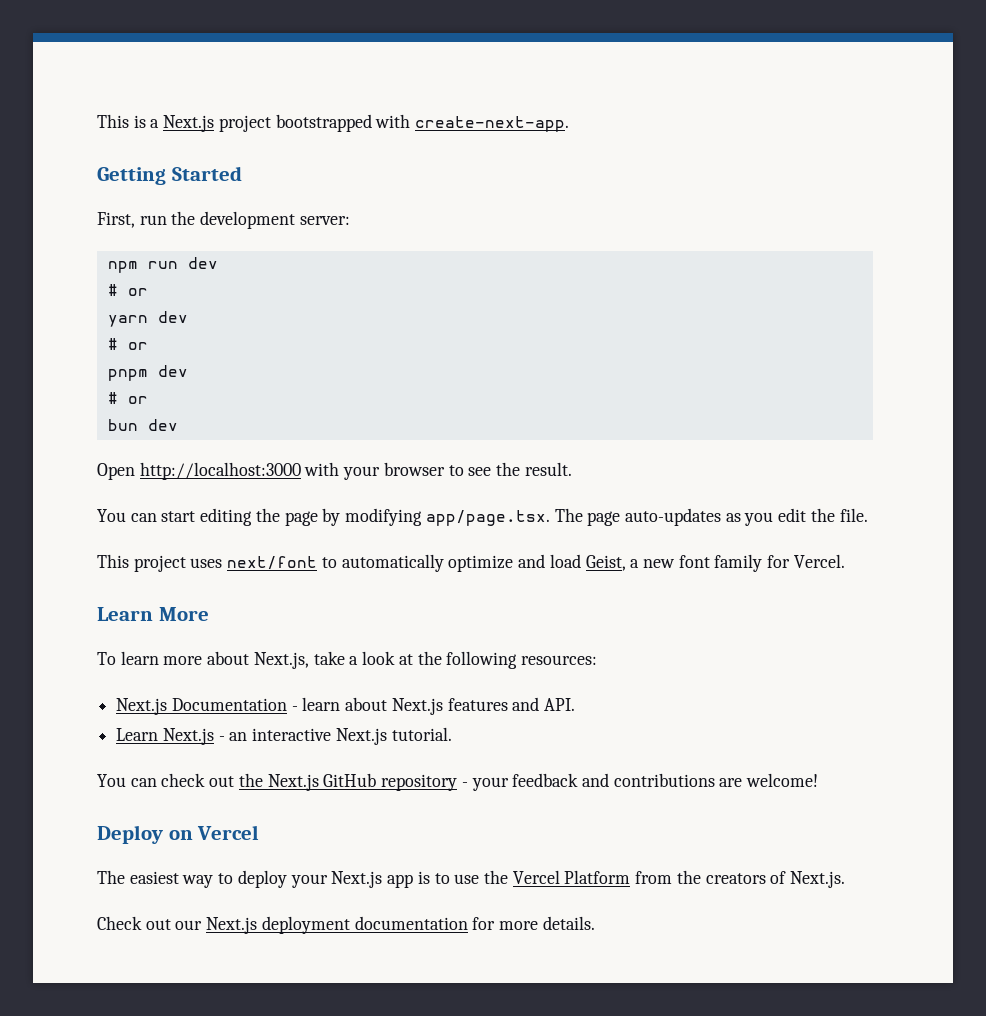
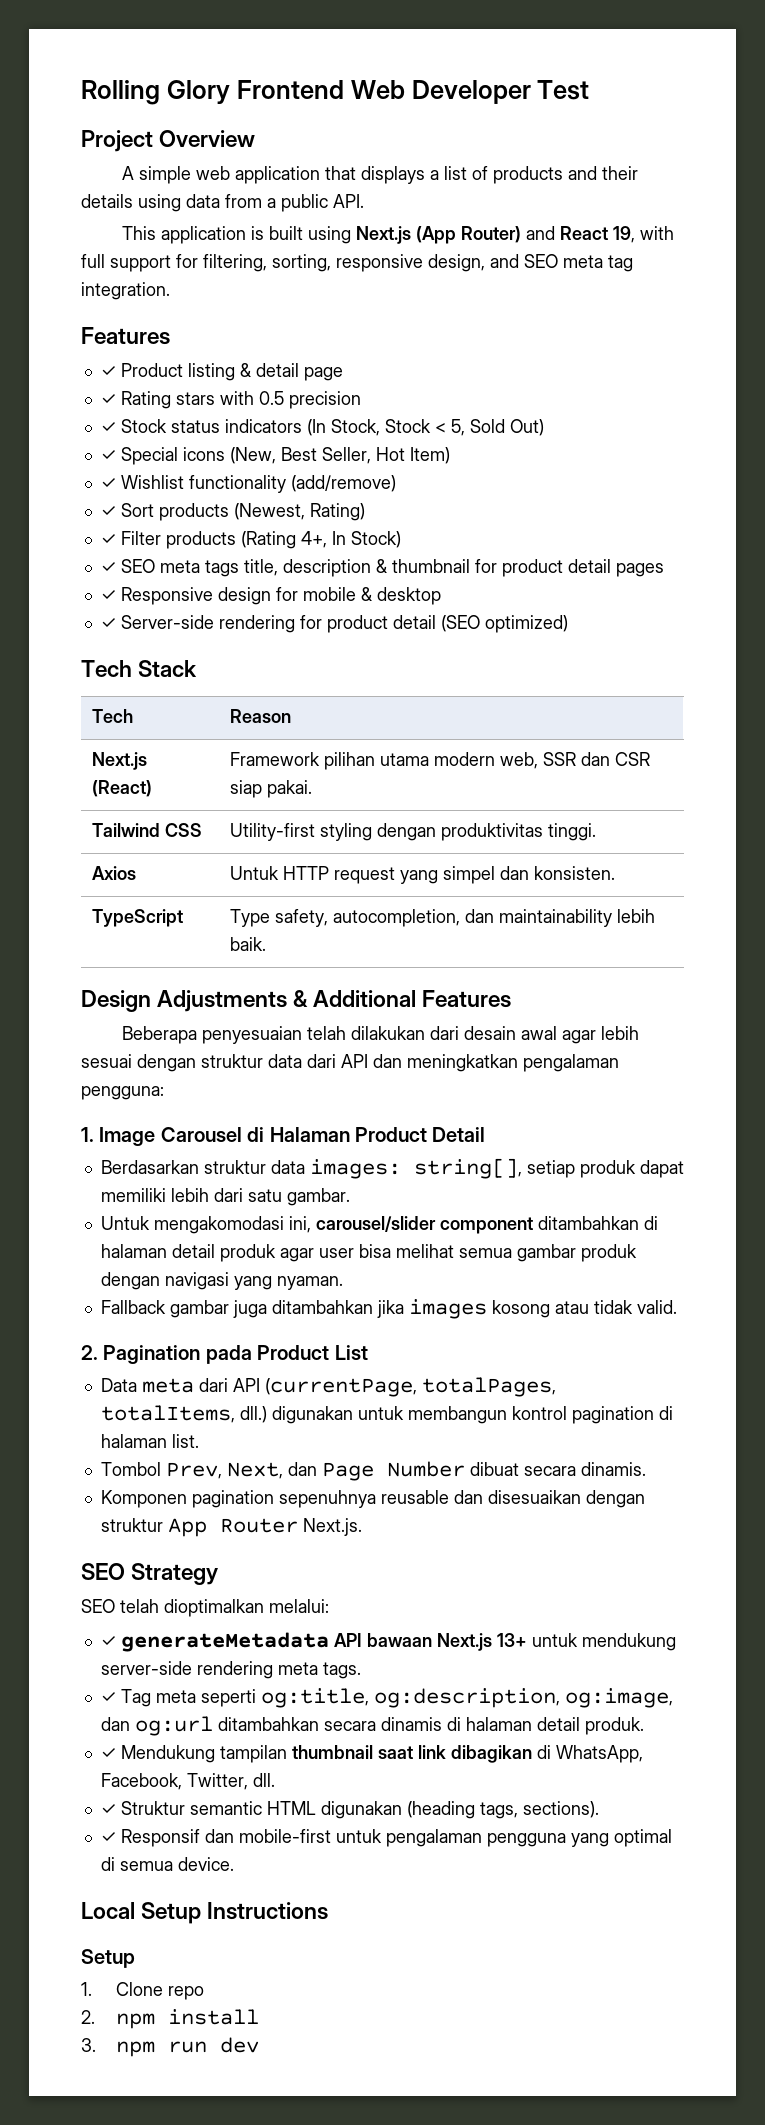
[97,114,570,132] [97,166,242,185] [97,211,350,229] [107,257,218,273] [107,284,148,296] [107,311,188,327] [107,338,148,350] [107,365,188,381] [107,392,148,404] [107,419,178,431] [97,462,572,480] [97,508,868,526] [97,554,845,572] [97,607,209,621] [97,651,597,669] [116,697,576,715] [116,727,452,745] [97,773,819,791] [97,825,260,844] [97,870,846,888] [97,916,595,934] This is a Next.js project bootstrapped with create-next-app. // Getting Started // First, run the development server: // npm run dev // # or // yarn dev // # or // pnpm dev // # or // bun dev // Open http://localhost:3000 with your browser to see the result. // You can start editing the page by modifying app/page.tsx. The page auto-updates as you edit the file. // This project uses next/font to automatically optimize and load Geist, a new font family for Vercel. // Learn More // To learn more about Next.js, take a look at the following resources: // Next.js Documentation - learn about Next.js features and API. // Learn Next.js - an interactive Next.js tutorial. // You can check out the Next.js GitHub repository - your feedback and contributions are welcome! // Deploy on Vercel // The easiest way to deploy your Next.js app is to use the Vercel Platform from the creators of Next.js. // Check out our Next.js deployment documentation for more details. -> [81,80,590,105] [81,130,256,152] [121,166,638,184] [81,194,364,212] [121,226,674,244] [81,254,633,272] [81,282,170,300] [81,327,170,345] [100,363,343,381] [100,391,361,409] [100,419,544,436] [100,447,450,465] [100,475,396,493] [100,503,365,521] [100,531,401,549] [100,559,664,577] [100,587,441,605] [100,615,568,633] [81,660,198,677] [92,709,134,723] [230,709,292,723] [92,752,148,770] [92,780,153,797] [230,752,651,770] [230,780,313,798] [92,823,203,837] [230,823,597,841] [92,866,137,880] [230,866,616,884] [92,909,184,927] [230,909,656,927] [230,937,267,951] [81,990,512,1012] [121,1026,639,1044] [81,1054,619,1072] [81,1086,164,1100] [81,1127,486,1146] [100,1158,684,1179] [100,1188,350,1206] [100,1216,658,1234] [100,1244,637,1262] [100,1272,343,1290] [100,1299,677,1319] [81,1345,368,1364] [100,1377,556,1397] [100,1405,673,1424] [100,1434,199,1448] [100,1461,646,1481] [100,1490,645,1508] [100,1518,362,1537] [81,1563,219,1585] [81,1599,329,1617] [100,1632,676,1652] [100,1661,361,1679] [100,1688,673,1708] [100,1716,644,1736] [100,1745,643,1763] [100,1773,275,1790] [100,1801,599,1819] [100,1829,672,1847] [100,1857,234,1871] [81,1902,329,1924] [81,1949,135,1968] [81,1982,205,2000] [81,2009,260,2029] [81,2037,260,2057] Rolling Glory Frontend Web Developer Test // Project Overview // A simple web application that displays a list of products and their details using data from a public API. // This application is built using Next.js (App Router) and React 19, with full support for filtering, sorting, responsive design, and SEO meta tag integration. // Features // ✓ Product listing & detail page // ✓ Rating stars with 0.5 precision // ✓ Stock status indicators (In Stock, Stock < 5, Sold Out) // ✓ Special icons (New, Best Seller, Hot Item) // ✓ Wishlist functionality (add/remove) // ✓ Sort products (Newest, Rating) // ✓ Filter products (Rating 4+, In Stock) // ✓ SEO meta tags title, description & thumbnail for product detail pages // ✓ Responsive design for mobile & desktop // ✓ Server-side rendering for product detail (SEO optimized) // Tech Stack // Tech | Reason // Next.js (React) | Framework pilihan utama modern web, SSR dan CSR siap pakai. // Tailwind CSS | Utility-first styling dengan produktivitas tinggi. // Axios | Untuk HTTP request yang simpel dan konsisten. // TypeScript | Type safety, autocompletion, dan maintainability lebih baik. // Design Adjustments & Additional Features // Beberapa penyesuaian telah dilakukan dari desain awal agar lebih sesuai dengan struktur data dari API dan meningkatkan pengalaman pengguna: // 1. Image Carousel di Halaman Product Detail // Berdasarkan struktur data images: string[], setiap produk dapat memiliki lebih dari satu gambar. // Untuk mengakomodasi ini, carousel/slider component ditambahkan di halaman detail produk agar user bisa melihat semua gambar produk dengan navigasi yang nyaman. // Fallback gambar juga ditambahkan jika images kosong atau tidak valid. // 2. Pagination pada Product List // Data meta dari API (currentPage, totalPages, totalItems, dll.) digunakan untuk membangun kontrol pagination di halaman list. // Tombol Prev, Next, dan Page Number dibuat secara dinamis. // Komponen pagination sepenuhnya reusable dan disesuaikan dengan struktur App Router Next.js. // SEO Strategy // SEO telah dioptimalkan melalui: // ✓ generateMetadata API bawaan Next.js 13+ untuk mendukung server-side rendering meta tags. // ✓ Tag meta seperti og:title, og:description, og:image, dan og:url ditambahkan secara dinamis di halaman detail produk. // ✓ Mendukung tampilan thumbnail saat link dibagikan di WhatsApp, Facebook, Twitter, dll. // ✓ Struktur semantic HTML digunakan (heading tags, sections). // ✓ Responsif dan mobile-first untuk pengalaman pengguna yang optimal di semua device. // Local Setup Instructions // Setup // 1. Clone repo // 2. npm install // 3. npm run dev

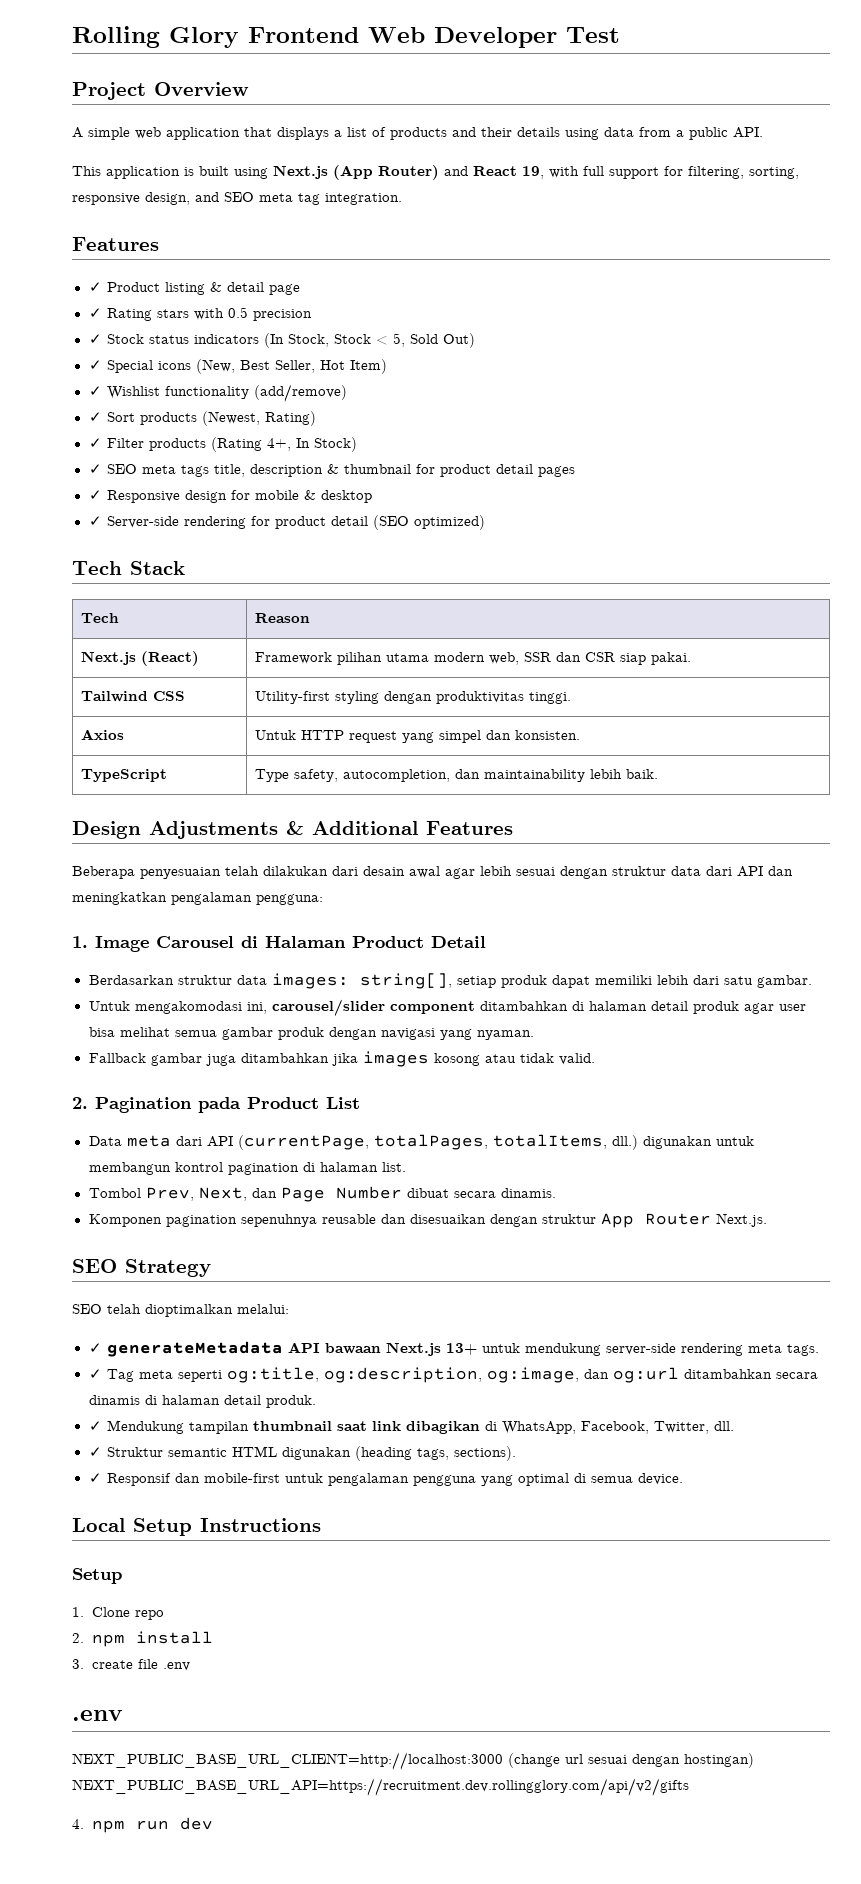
(96, 2045) none -> [91,1659,190,1671] [72,1710,123,1721] [72,1752,754,1770] [72,1778,689,1796] [72,1819,84,1829] create file .env // .env // NEXT_PUBLIC_BASE_URL_CLIENT=http://localhost:3000 (change url sesuai dengan hostingan) NEXT_PUBLIC_BASE_URL_API=https://recruitment.dev.rollingglory.com/api/v2/gifts // 4.

